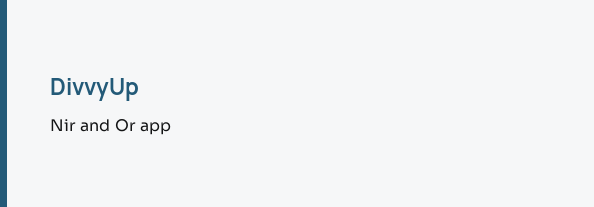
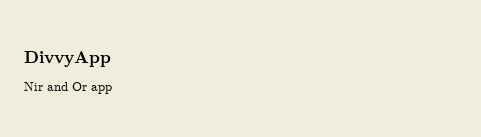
[50,78,139,101] DivvyUp -> [24,51,111,67] DivvyApp

